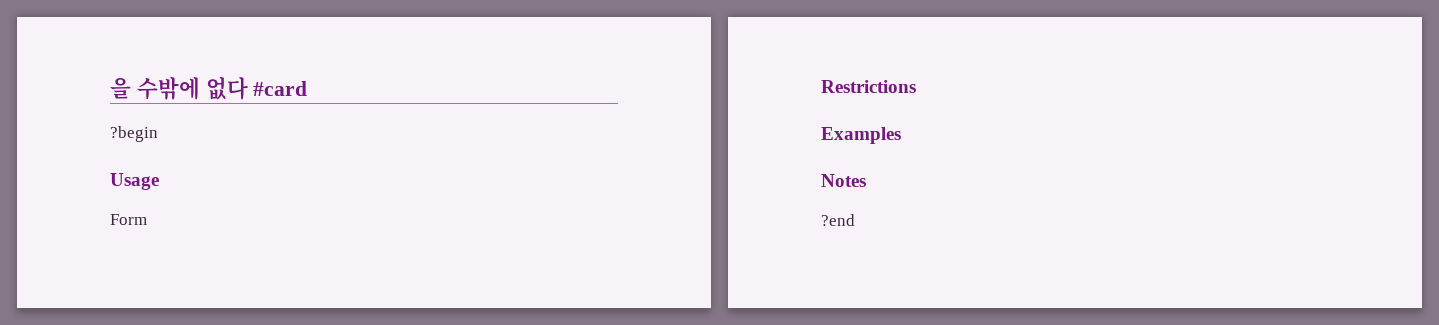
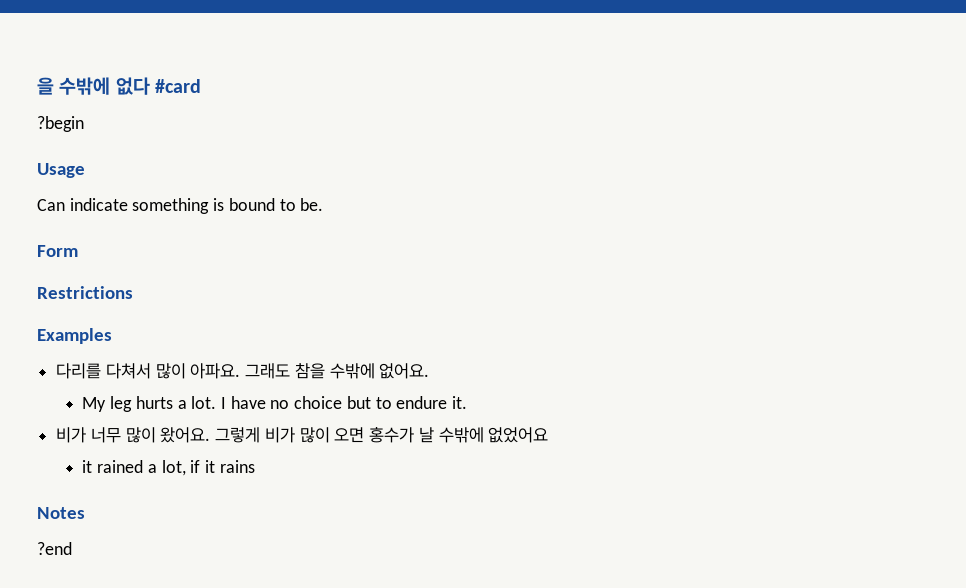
[110,214,147,225] [821,80,916,93] [821,127,901,144] Form // Restrictions // Examples -> [37,198,324,214] [37,245,78,257] [37,286,133,299] [37,328,112,344] [56,363,430,379] [82,396,468,412] [56,427,549,443] [82,460,255,476] Can indicate something is bound to be. // Form // Restrictions // Examples // 다리를 다쳐서 많이 아파요. 그래도 참을 수밖에 없어요. // My leg hurts a lot. I have no choice but to endure it. // 비가 너무 많이 왔어요. 그렇게 비가 많이 오면 홍수가 날 수밖에 없었어요 // it rained a lot, if it rains

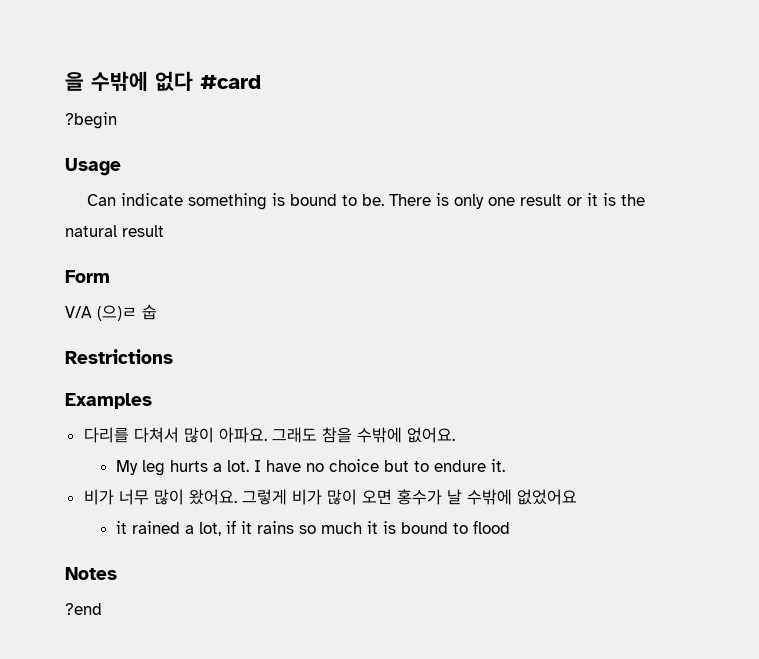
[37,245,78,257] // Form -> [389,193,646,209] [65,225,164,237] [65,270,110,283] [65,304,157,321] There is only one result or it is the natural result // Form // V/A (으)ㄹ 숩
(255, 466) none -> [298,520,510,534] so much it is bound to flood

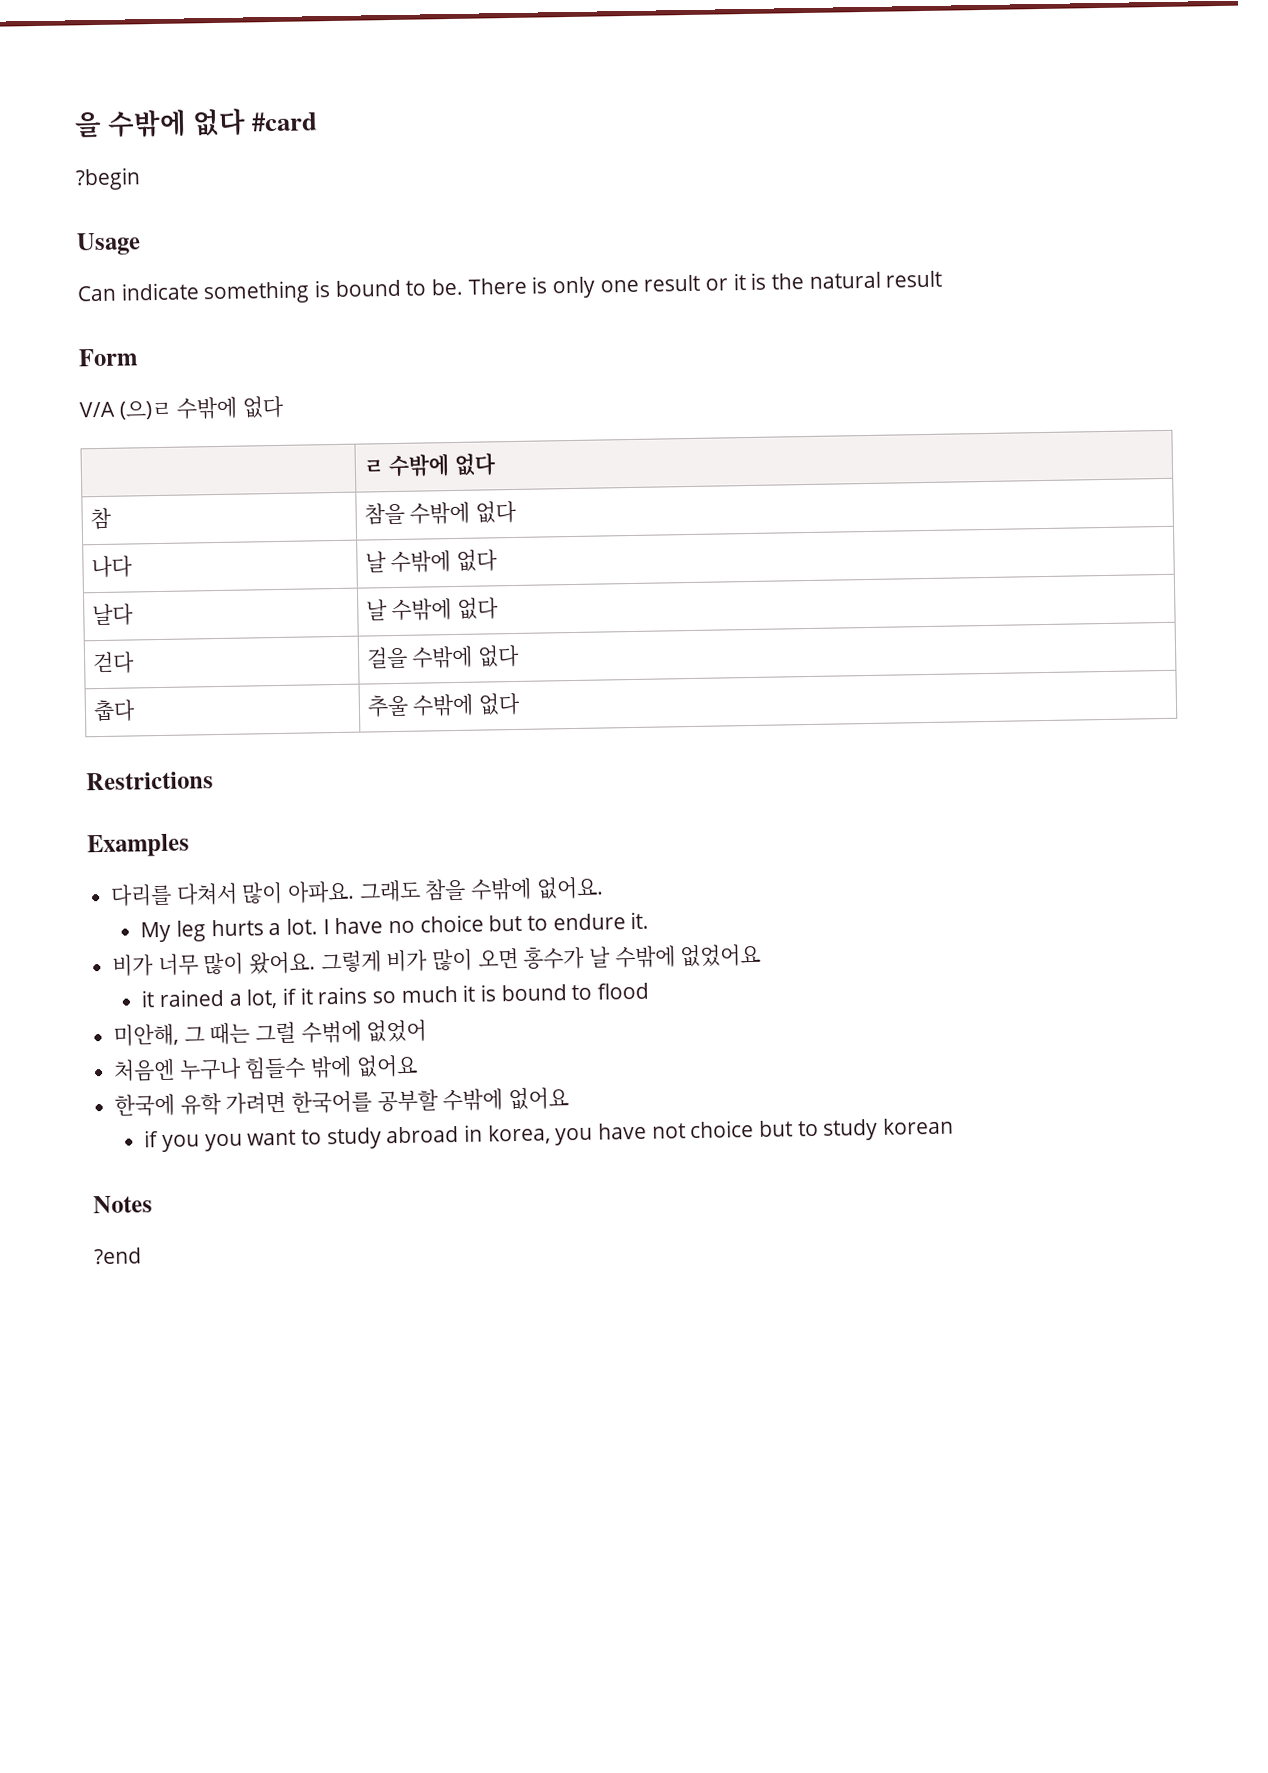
[142,304,157,320] 숩 -> [176,395,286,420] [362,452,497,478] [89,507,112,530] [363,500,517,525] [90,555,133,579] [364,549,498,574] [91,603,134,627] [365,597,499,622] [91,651,135,675] [365,644,520,669] [92,699,136,723] [366,692,521,718] 수밖에 없다 // | ㄹ 수밖에 없다 // 참 | 참을 수밖에 없다 // 나다 | 날 수밖에 없다 // 날다 | 날 수밖에 없다 // 걷다 | 걸을 수밖에 없다 // 춥다 | 추울 수밖에 없다
(510, 527) none -> [113,1019,428,1047] [113,1054,418,1082] [114,1087,570,1117] [144,1117,955,1153] // 미안해, 그 때는 그럴 수벆에 없었어 // 처음엔 누구나 힘들수 밖에 없어요 // 한국에 유학 가려면 한국어를 공부할 수밖에 없어요 // if you you want to study abroad in korea, you have not choice but to study korean

